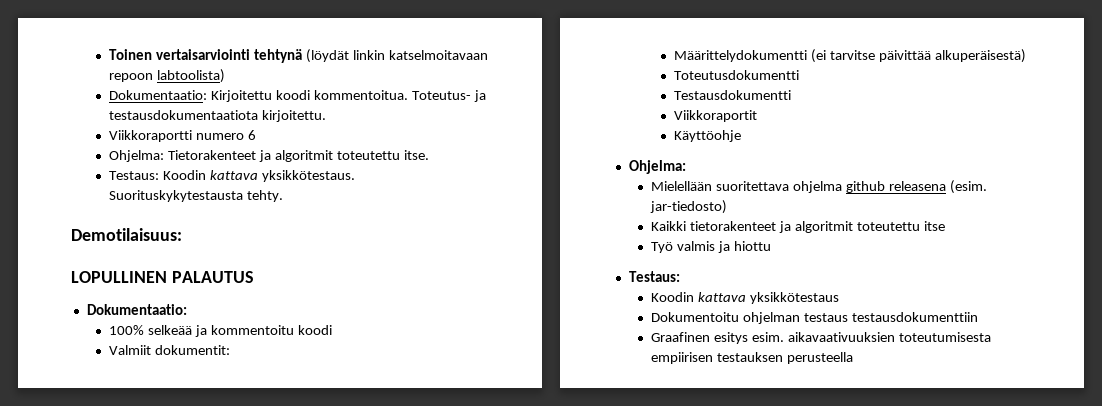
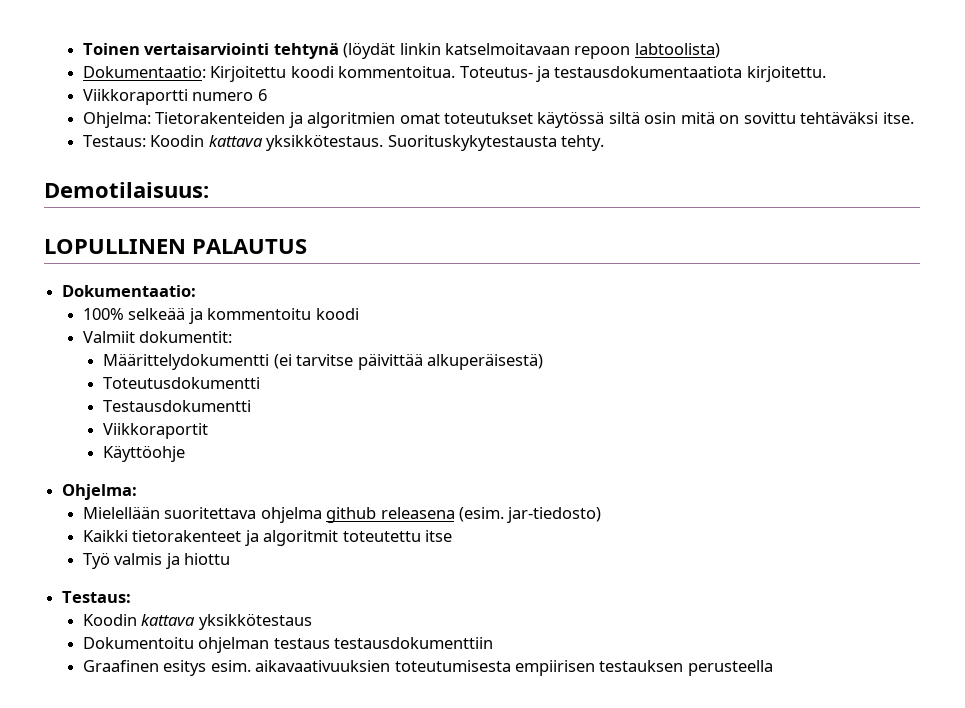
[168,150,401,162] Tietorakenteet ja algoritmit toteutettu -> [155,111,879,128] Tietorakenteiden ja algoritmien omat toteutukset käytössä siltä osin mitä on sovittu tehtäväksi

